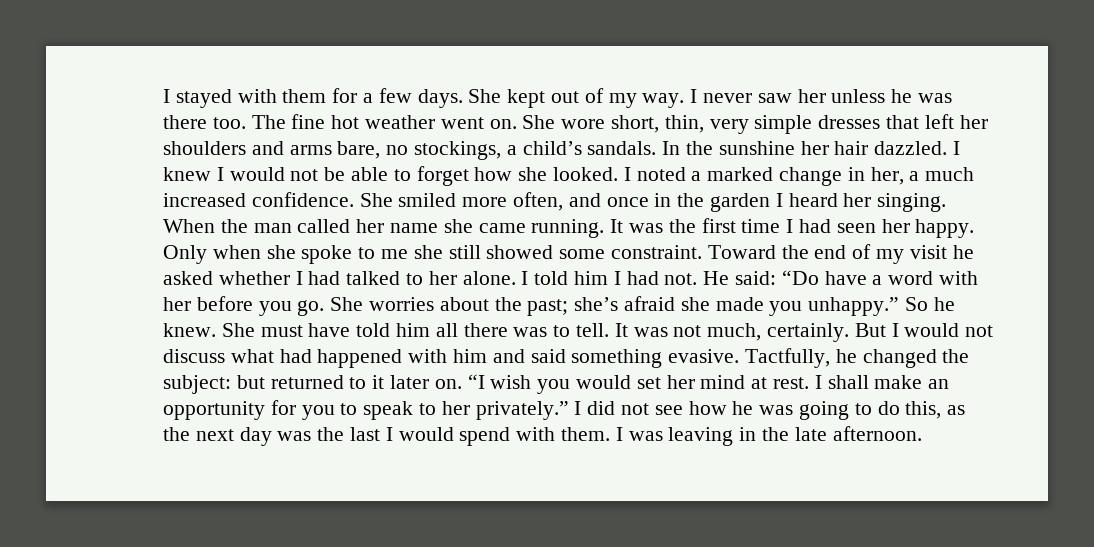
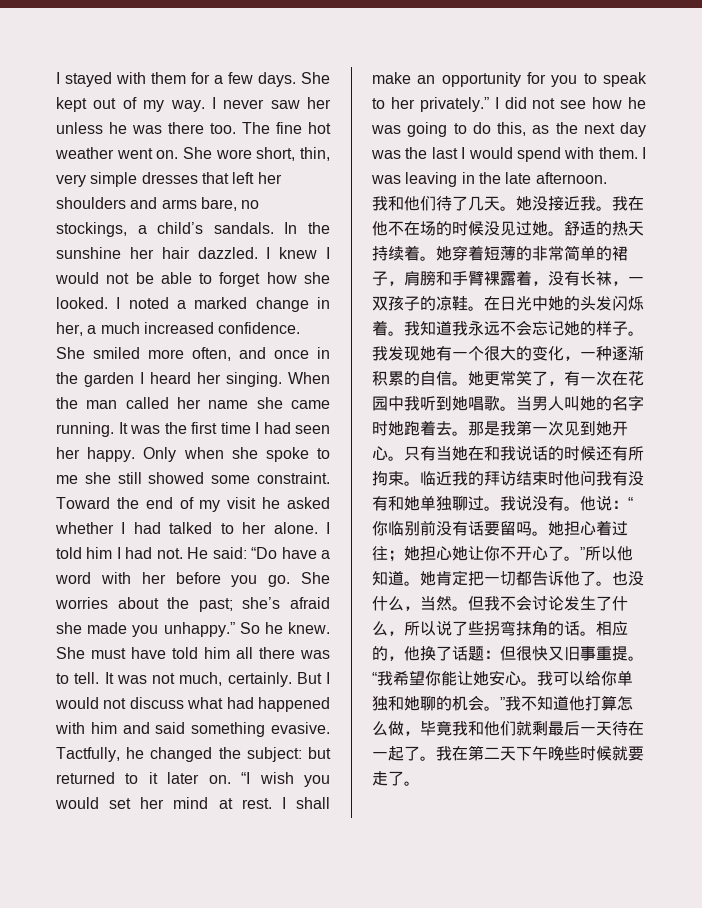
(922, 433) none -> [372,196,644,211] [372,220,644,236] [372,245,628,261] [372,270,644,286] [372,295,644,311] [372,320,644,336] [372,346,644,361] [372,370,644,386] [372,395,644,411] [372,420,628,436] [372,445,644,461] [372,470,644,486] [372,495,633,511] [372,520,628,536] [372,546,633,562] [372,570,644,586] [372,595,628,611] [372,620,628,636] [372,646,644,661] [372,670,633,686] [372,695,633,711] [372,721,644,736] [372,745,644,761] [372,771,420,786] // 我和他们待了几天。她没接近我。我在他不在场的时候没见过她。舒适的热天持续着。她穿着短薄的非常简单的裙子，肩膀和手臂裸露着，没有长袜，一双孩子的凉鞋。在日光中她的头发闪烁着。我知道我永远不会忘记她的样子。我发现她有一个很大的变化，一种逐渐积累的自信。她更常笑了，有一次在花园中我听到她唱歌。当男人叫她的名字时她跑着去。那是我第一次见到她开心。只有当她在和我说话的时候还有所拘束。临近我的拜访结束时他问我有没有和她单独聊过。我说没有。他说：“你临别前没有话要留吗。她担心着过往；她担心她让你不开心了。”所以他知道。她肯定把一切都告诉他了。也没什么，当然。但我不会讨论发生了什么，所以说了些拐弯抹角的话。相应的，他换了话题：但很快又旧事重提。“我希望你能让她安心。我可以给你单独和她聊的机会。”我不知道他打算怎么做，毕竟我和他们就剩最后一天待在一起了。我在第二天下午晚些时候就要走了。

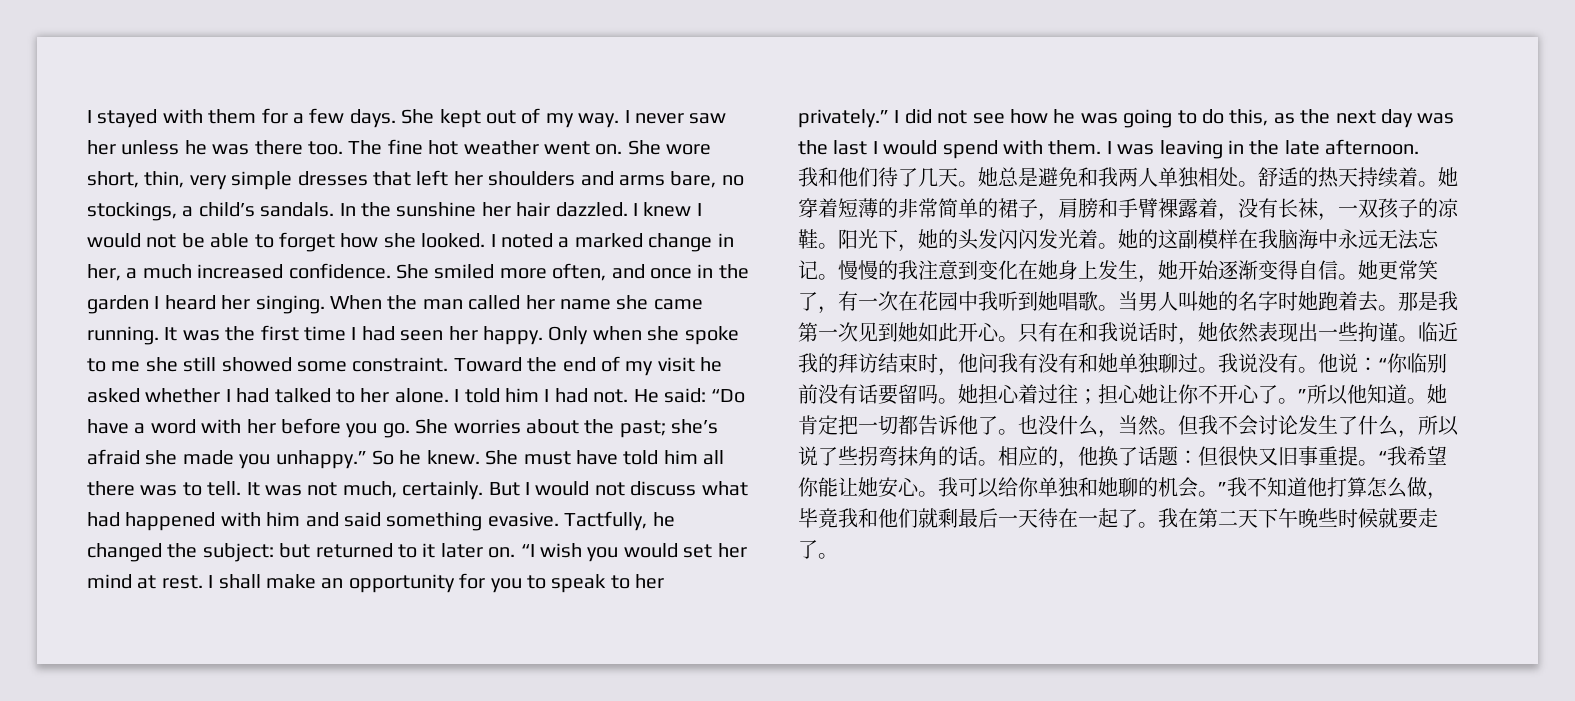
[532,196,644,211] [372,220,548,236] 没接近我。我在他不在场的时候没见过她 -> [998,167,1238,188] 总是避免和我两人单独相处
[484,296,548,311] 在日光中 -> [838,229,918,252] 阳光下，
[628,296,644,311] [372,320,644,336] [372,346,644,361] [372,371,420,386] 烁着。我知道我永远不会忘记她的样子。我发现她有一个很大的变化，一种逐渐积累的 -> [1018,229,1439,250] [798,260,1298,283] 闪发光着。她的这副模样在我脑海中永远无法忘记。慢慢的我注意到变化在她身上发生，她开始逐渐变得
(612, 428) none -> [918,322,958,342] 如此
[436,446,468,461] 当她 -> (1058, 332) none
[548,445,644,461] [372,471,404,486] 的时候还有所拘束 -> [1158,322,1398,345] 时，她依然表现出一些拘谨
(564, 478) none -> [938,368,958,376] ，
[404,546,420,561] 她 -> (1098, 396) none

